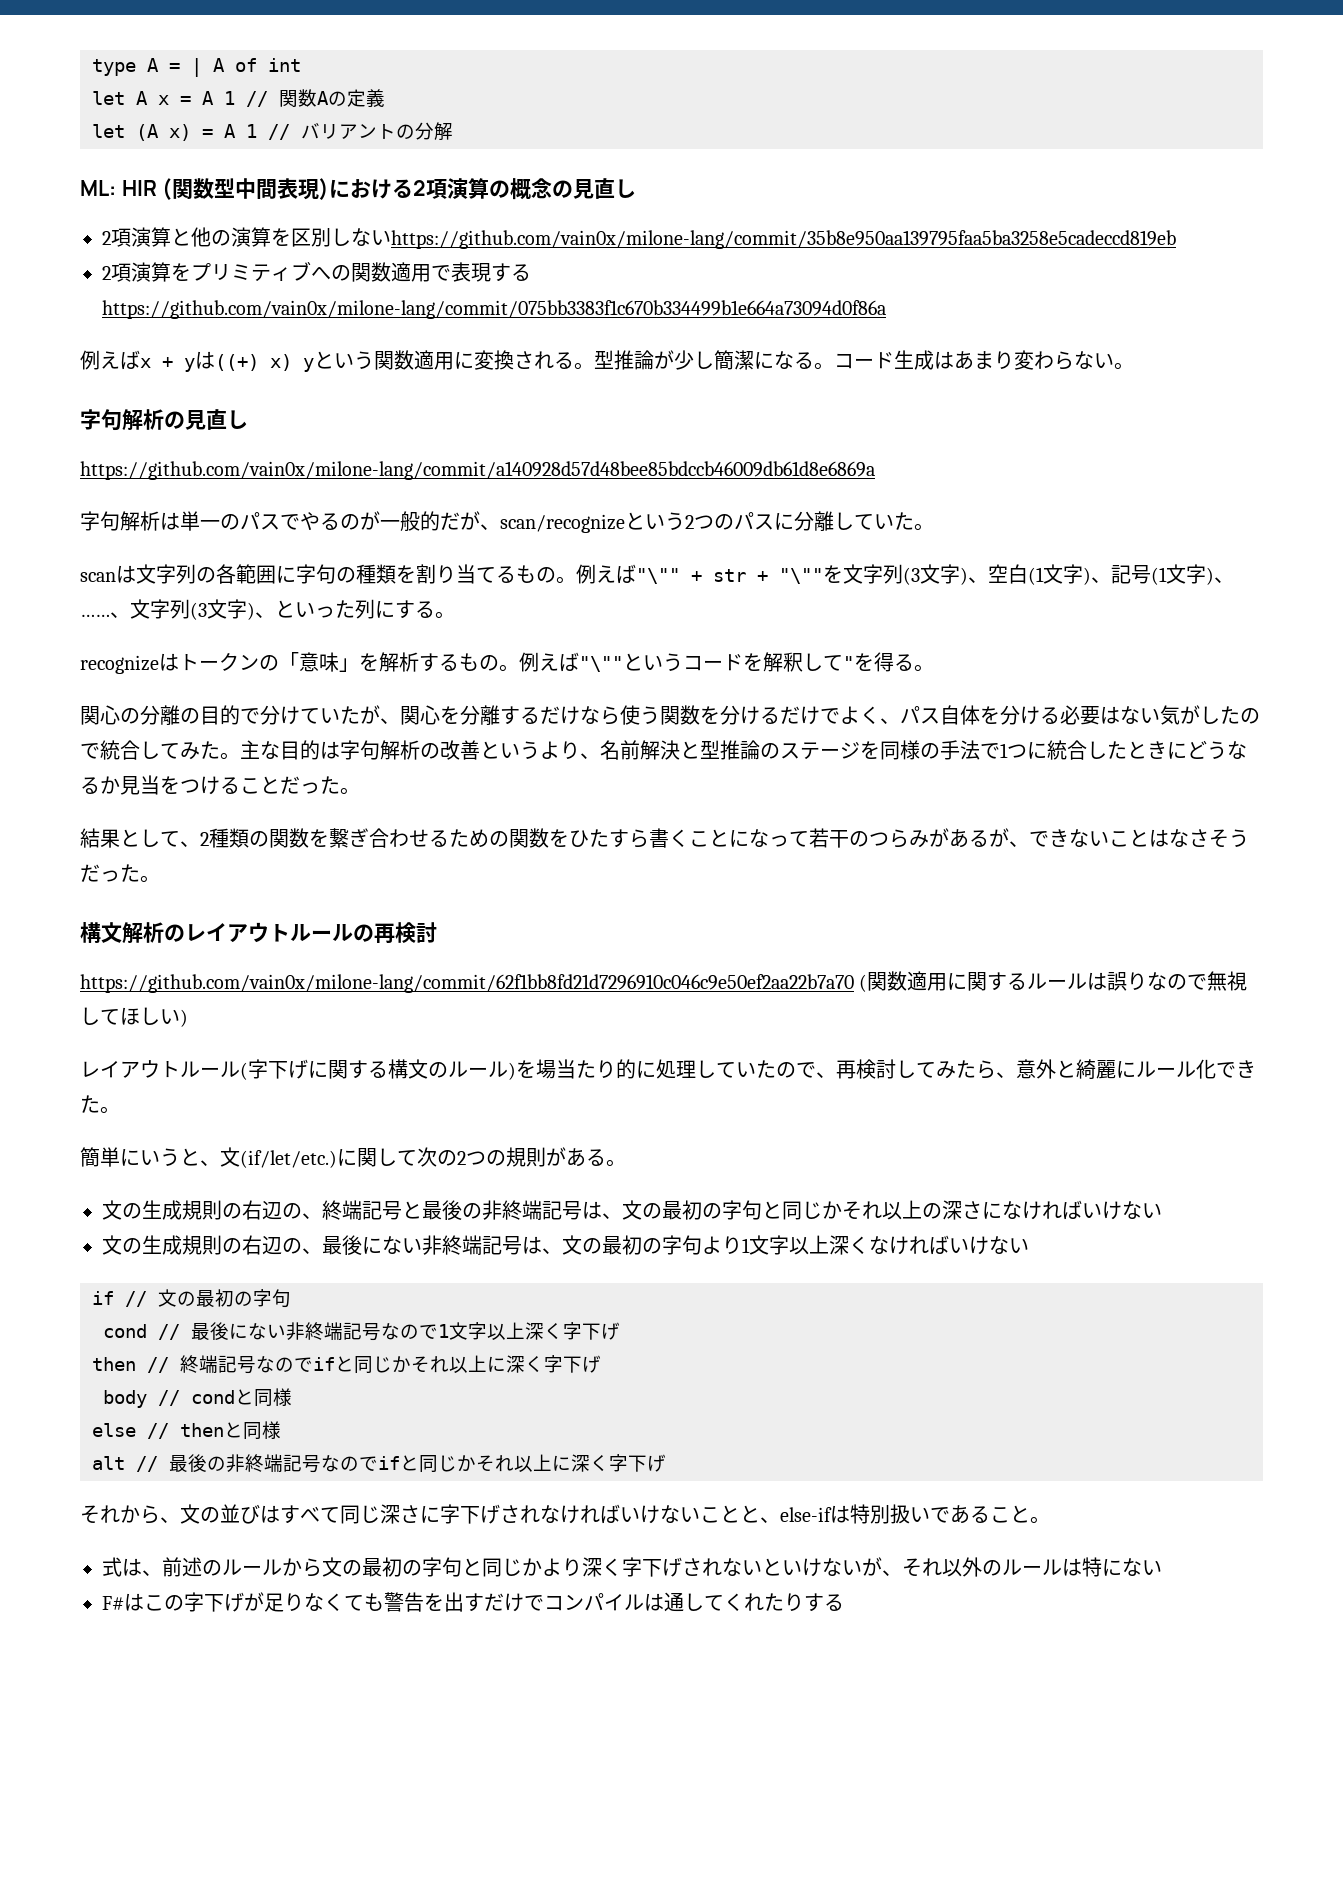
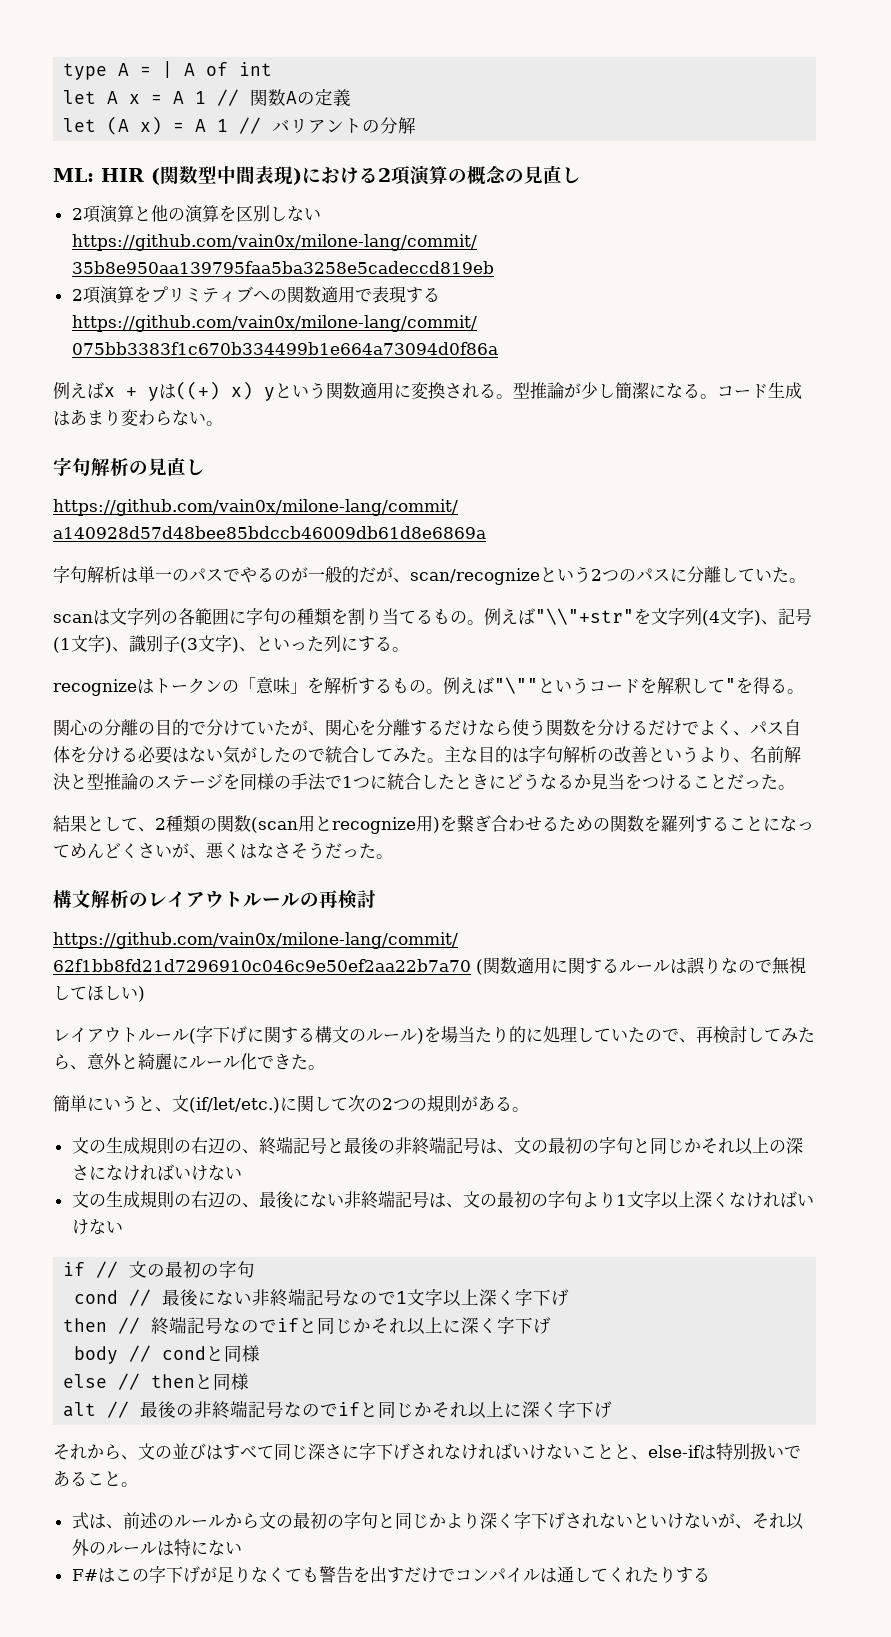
[636,564,1044,585] "\"" + str + "\""を文字列(3文字)、空白(1 -> [535,608,720,626] "\\"+str"を文字列(4
[80,599,190,619] ……、文字列 -> [129,635,180,653] 識別子
(309, 838) none -> [251,815,440,834] (scan用とrecognize用)
[569,828,1149,848] ひたすら書くことになって若干のつらみがあるが、できないこと -> [661,815,814,832] [53,842,240,859] 羅列することになってめんどくさいが、悪く

